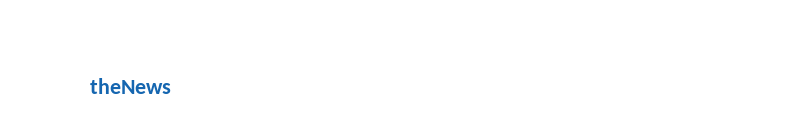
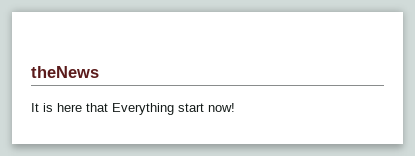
(171, 86) none -> [31,103,235,115] // It is here that Everything start now!

